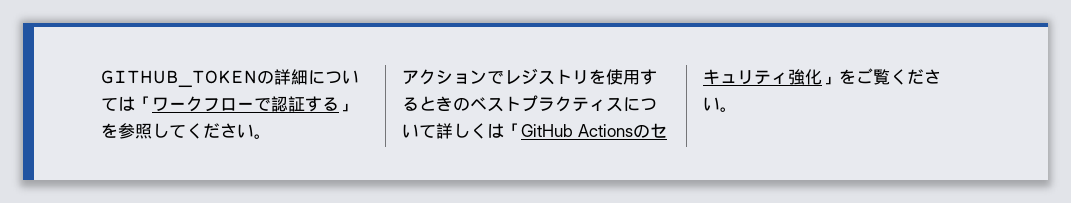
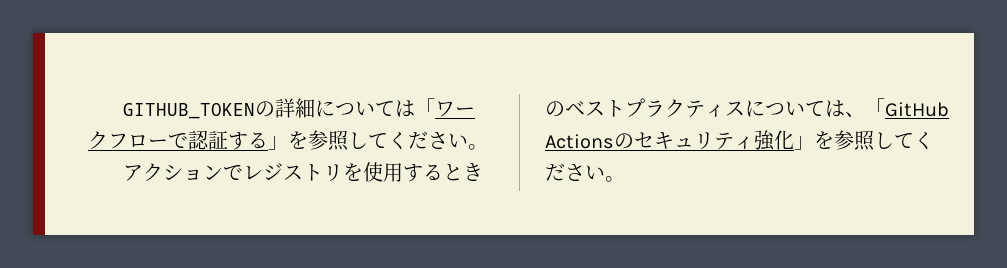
[436,123,504,139] 詳しくは -> [825,100,865,117] は、
[856,68,890,85] ご覧 -> [834,130,914,151] 参照して

